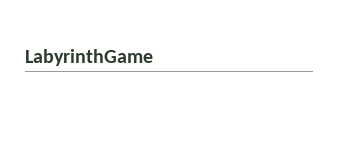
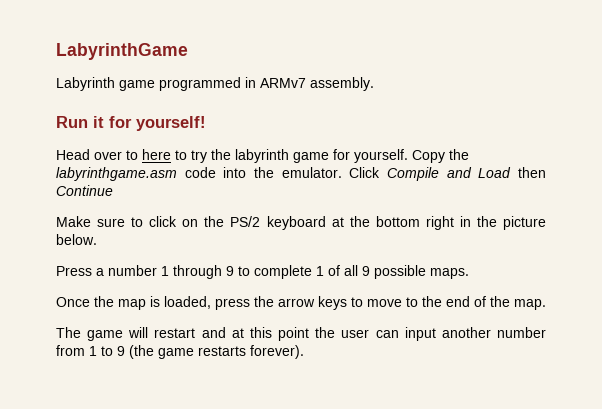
(153, 57) none -> [56,77,374,91] [56,116,206,131] [56,149,469,163] [56,167,546,181] [56,185,113,196] [56,216,546,230] [56,234,97,245] [56,265,469,279] [56,296,546,310] [56,327,546,341] [56,345,304,359] // Labyrinth game programmed in ARMv7 assembly. // Run it for yourself! // Head over to here to try the labyrinth game for yourself. Copy the labyrinthgame.asm code into the emulator. Click Compile and Load then Continue // Make sure to click on the PS/2 keyboard at the bottom right in the picture below. // Press a number 1 through 9 to complete 1 of all 9 possible maps. // Once the map is loaded, press the arrow keys to move to the end of the map. // The game will restart and at this point the user can input another number from 1 to 9 (the game restarts forever).

